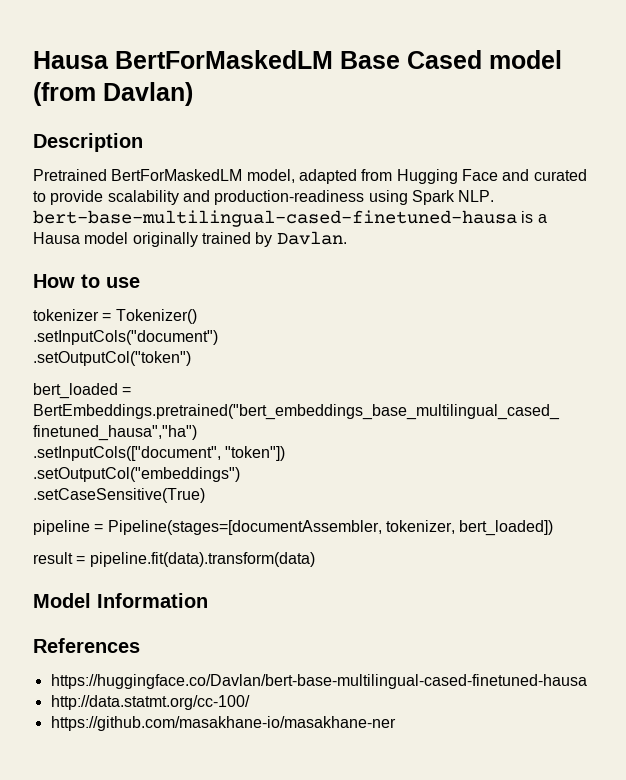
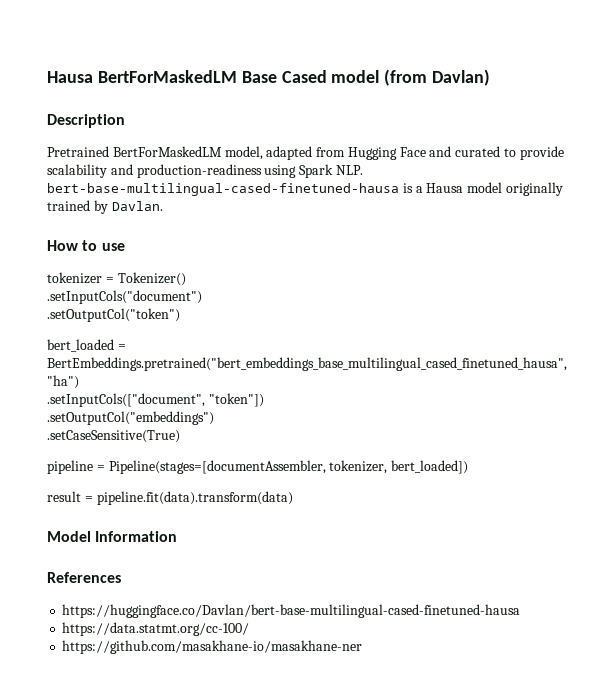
[50,695,250,710] http://data.statmt.org/cc-100/ -> [62,622,250,636] https://data.statmt.org/cc-100/

